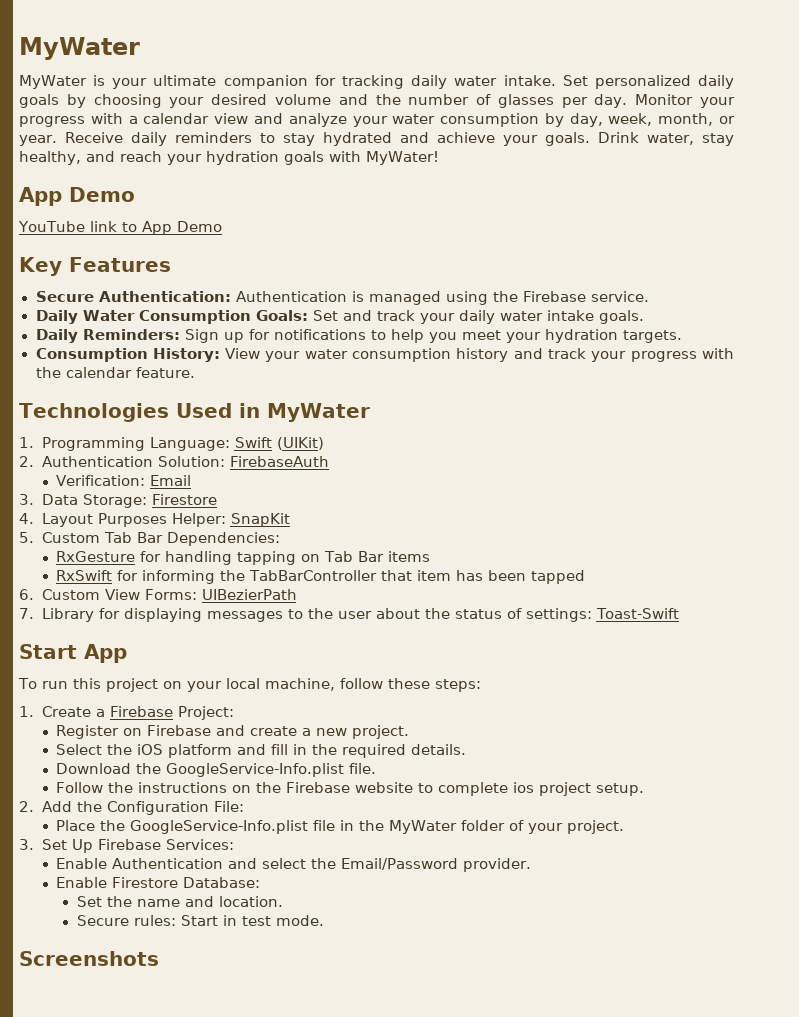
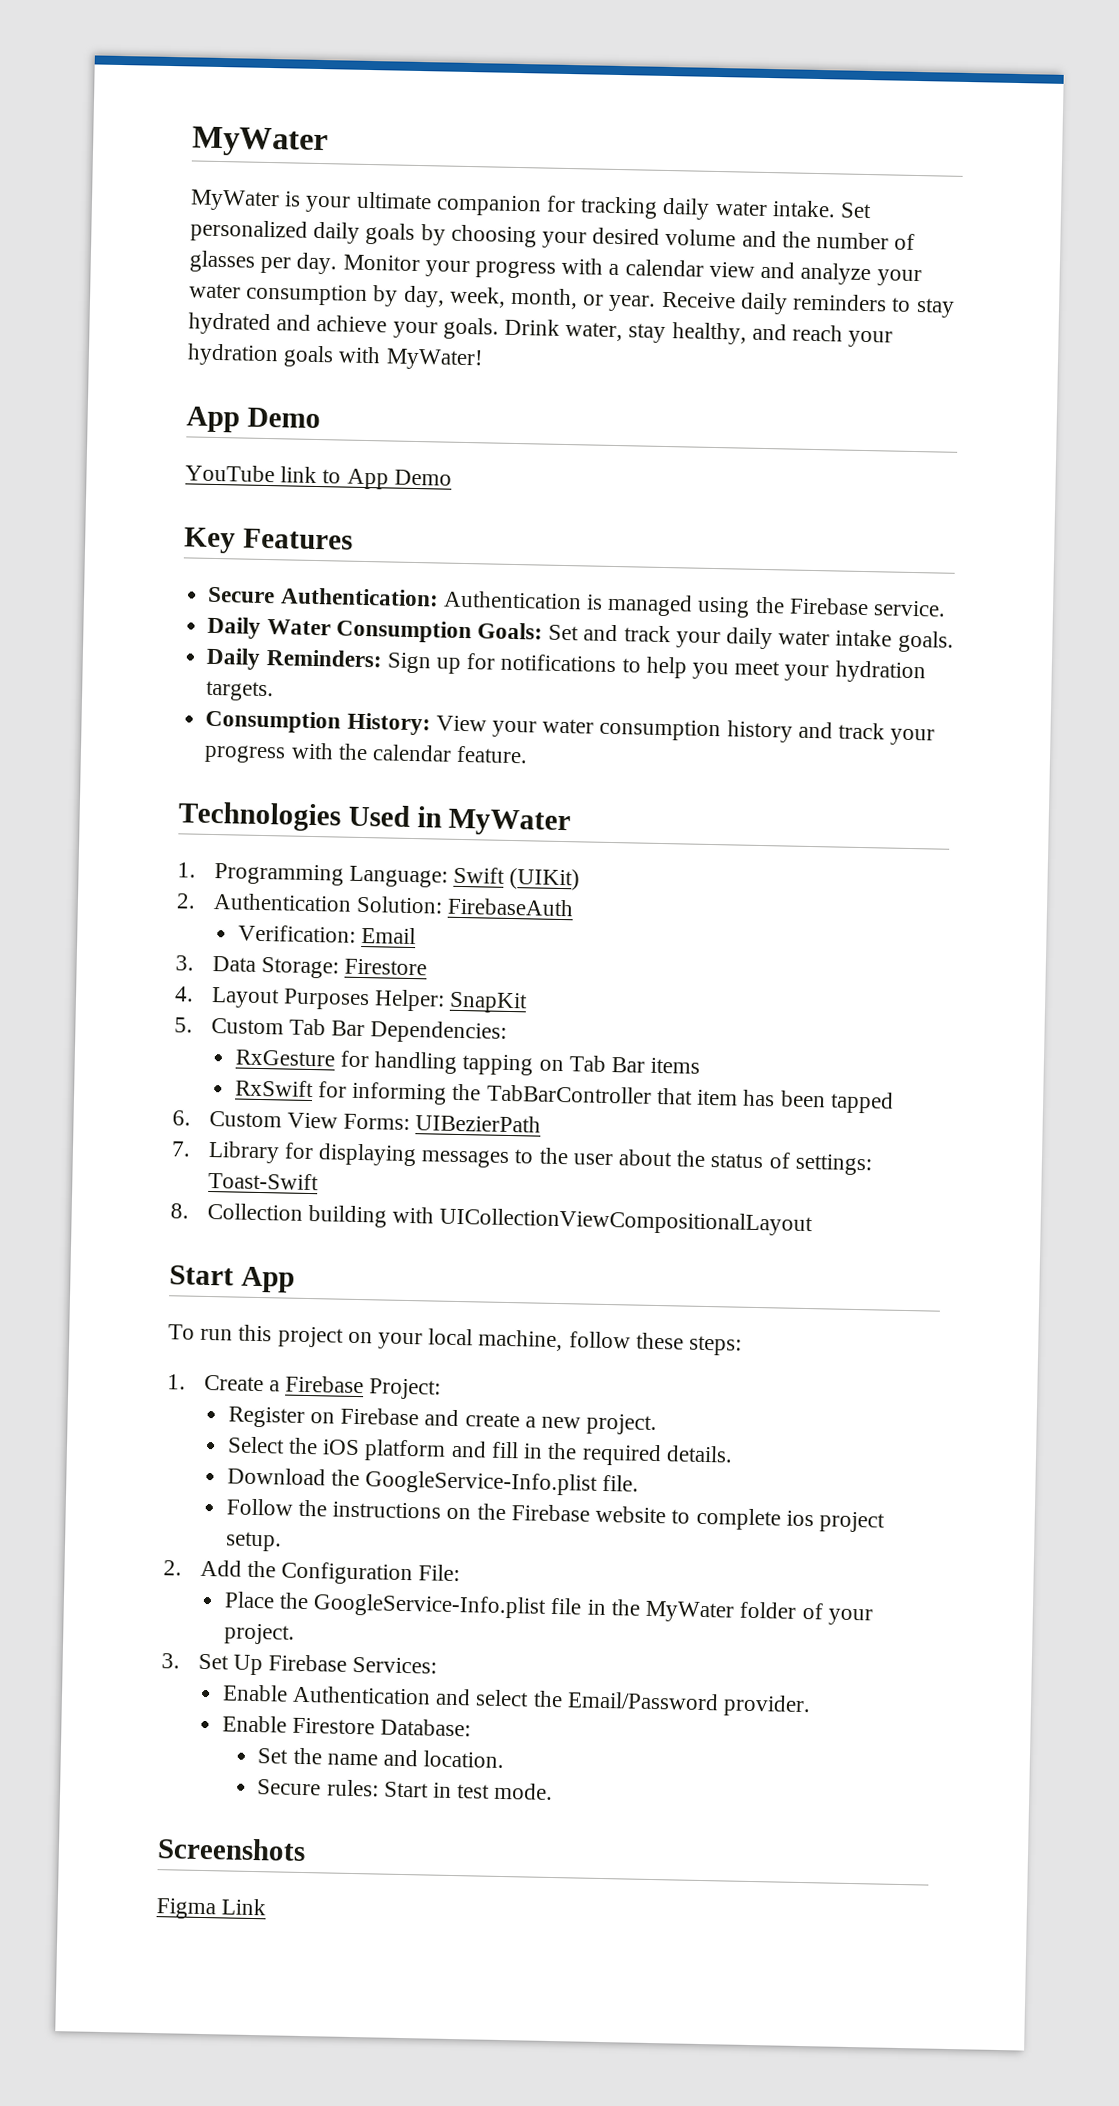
(680, 613) none -> [170,1202,814,1237] // 8. Collection building with UICollectionViewCompositionalLayout
(159, 958) none -> [156,1898,267,1920] // Figma Link

